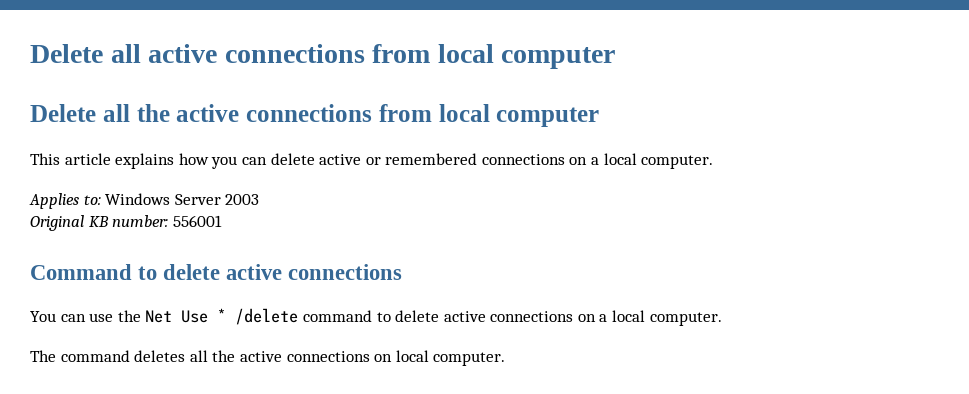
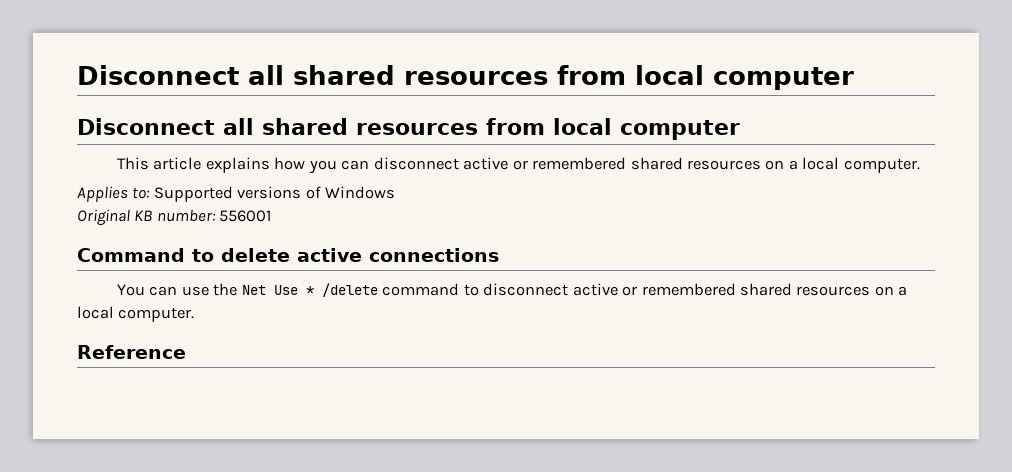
[30,44,616,69] [30,104,372,122] Delete all active connections from local computer // Delete all the active connections -> [77,65,854,90] [77,118,478,135] Disconnect all shared resources from local computer // Disconnect all shared resources
[270,153,565,165] delete active or remembered connections -> [373,157,761,170] disconnect active or remembered shared resources
(101, 200) none -> [153,186,321,202] Supported versions of
[174,194,260,205] Server 2003 -> (396, 192) none
[395,310,722,326] [30,350,506,366] delete active connections on a local computer. // The command deletes all the active connections on local computer. -> [483,283,908,296] [77,306,195,322] [77,345,186,359] disconnect active or remembered shared resources on a local computer. // Reference

